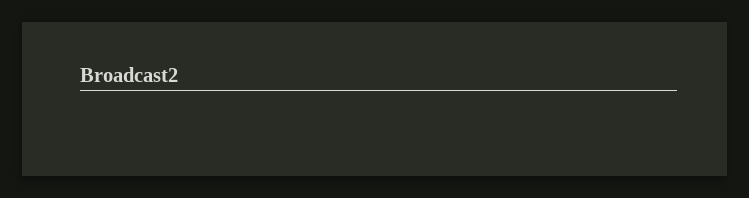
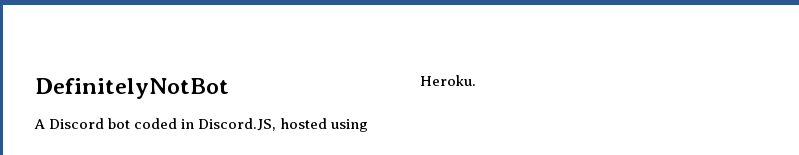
[80,67,178,82] Broadcast2 -> [35,78,229,99] [34,118,369,132] [420,75,476,86] DefinitelyNotBot // A Discord bot coded in Discord.JS, hosted using Heroku.

